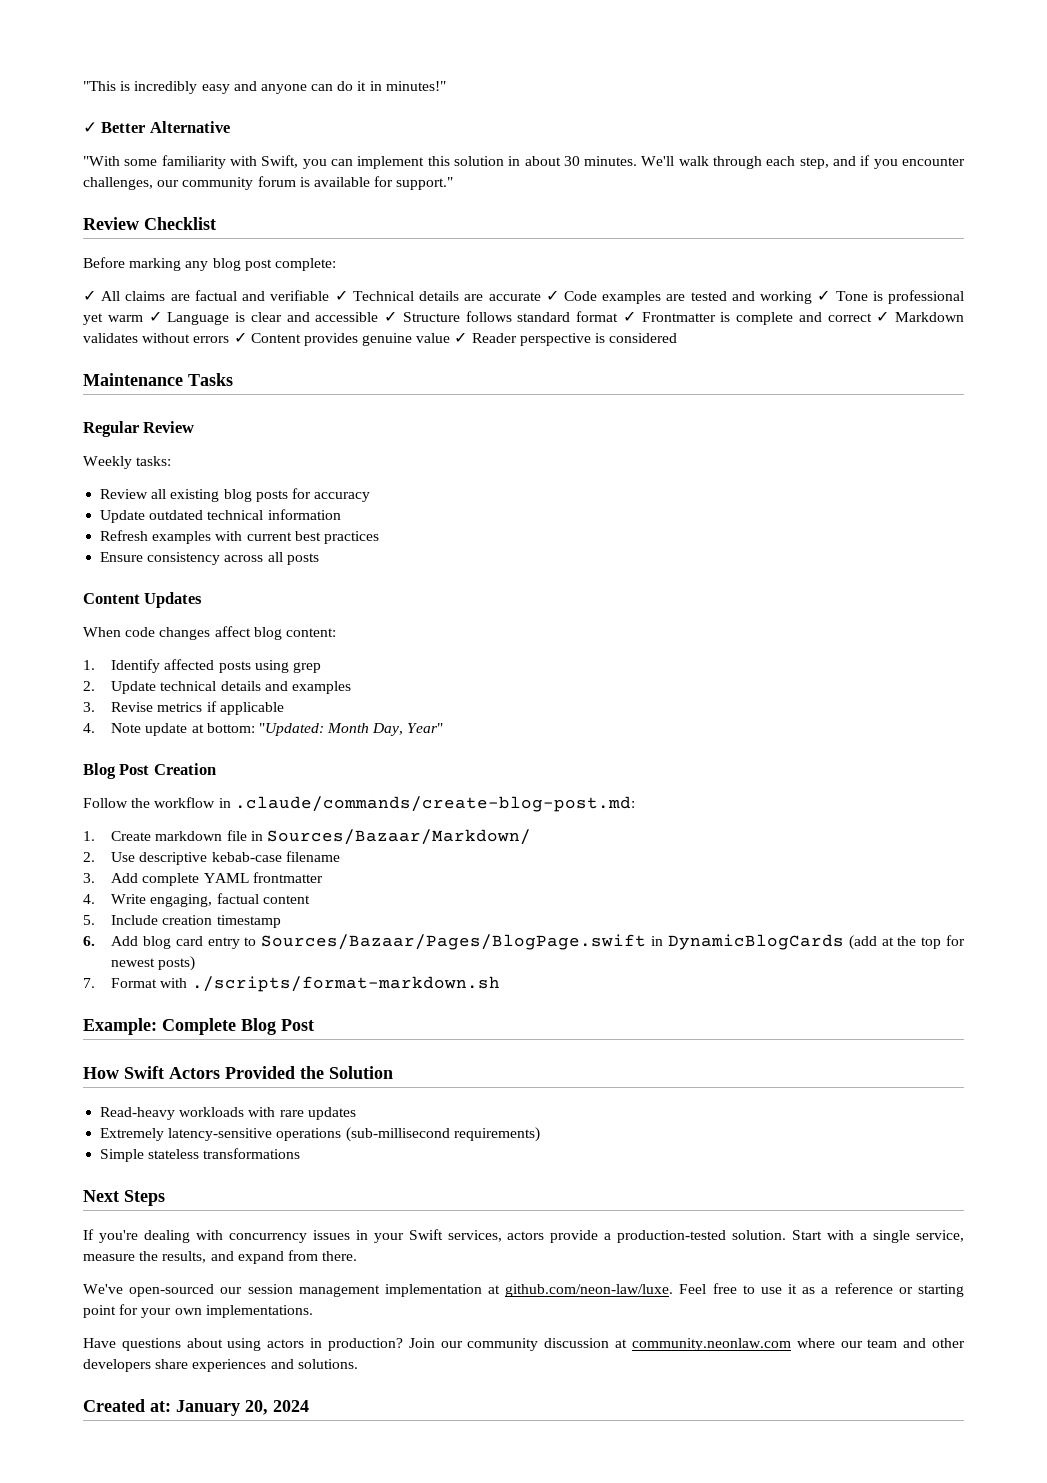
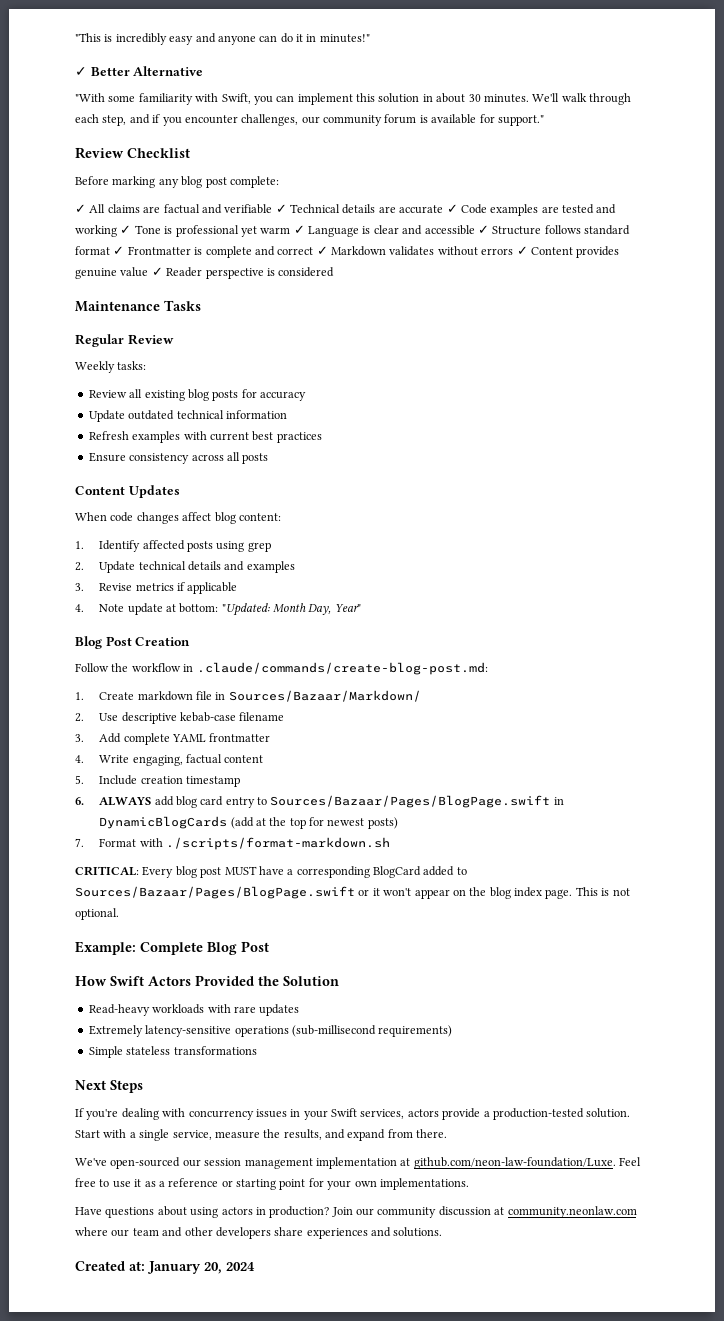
[111,936,139,946] Add -> [99,796,174,806] ALWAYS add
(500, 984) none -> [75,866,467,878] [75,886,630,899] [75,908,119,920] // CRITICAL: Every blog post MUST have a corresponding BlogCard added to Sources/Bazaar/Pages/BlogPage.swift or it won't appear on the blog index page. This is not optional.
[505,1284,674,1297] github.com/neon-law/luxe. -> [413,1157,616,1169] github.com/neon-law-foundation/Luxe.

